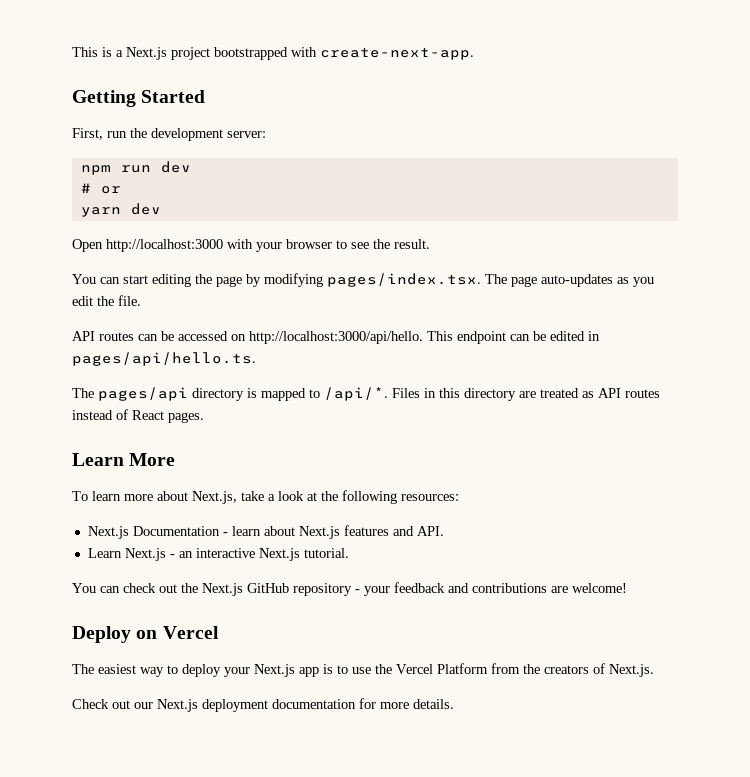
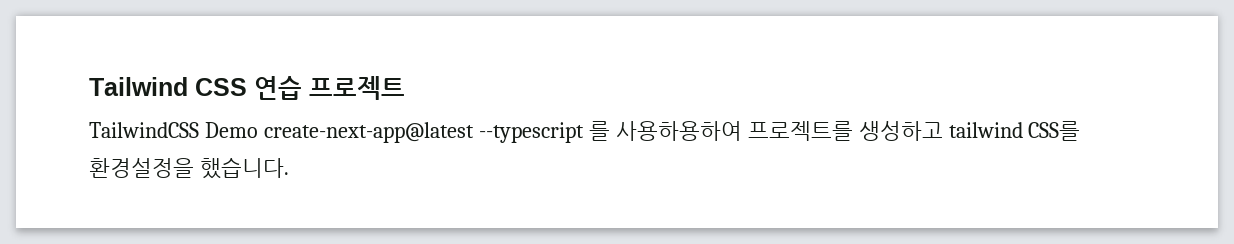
[72,47,474,60] [72,90,206,107] [72,128,266,141] [80,161,191,175] [80,183,121,194] [80,203,161,217] [72,239,430,252] [72,273,654,287] [72,295,141,306] [72,331,600,344] [72,352,256,366] [72,387,660,401] [72,409,204,423] [72,453,176,466] [72,490,459,504] [87,525,444,539] [87,548,349,561] [72,582,627,596] [72,626,219,643] [72,663,654,677] [72,698,454,712] This is a Next.js project bootstrapped with create-next-app. // Getting Started // First, run the development server: // npm run dev // # or // yarn dev // Open http://localhost:3000 with your browser to see the result. // You can start editing the page by modifying pages/index.tsx. The page auto-updates as you edit the file. // API routes can be accessed on http://localhost:3000/api/hello. This endpoint can be edited in pages/api/hello.ts. // The pages/api directory is mapped to /api/*. Files in this directory are treated as API routes instead of React pages. // Learn More // To learn more about Next.js, take a look at the following resources: // Next.js Documentation - learn about Next.js features and API. // Learn Next.js - an interactive Next.js tutorial. // You can check out the Next.js GitHub repository - your feedback and contributions are welcome! // Deploy on Vercel // The easiest way to deploy your Next.js app is to use the Vercel Platform from the creators of Next.js. // Check out our Next.js deployment documentation for more details. -> [89,76,405,100] [89,121,1081,143] [89,157,289,179] Tailwind CSS 연습 프로젝트 // TailwindCSS Demo create-next-app@latest --typescript 를 사용하용하여 프로젝트를 생성하고 tailwind CSS를 환경설정을 했습니다.

